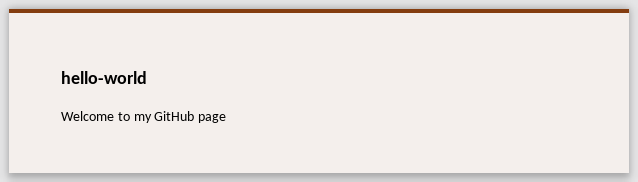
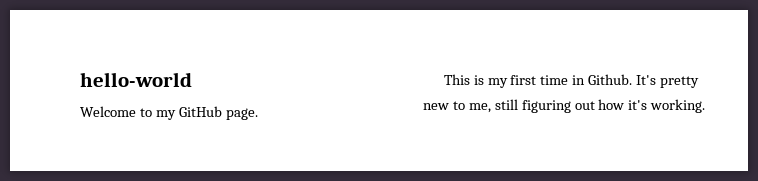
[198,114,227,123] page -> [225,108,258,120] [443,74,699,88] [423,99,706,113] page. // This is my first time in Github. It's pretty new to me, still figuring out how it's working.

